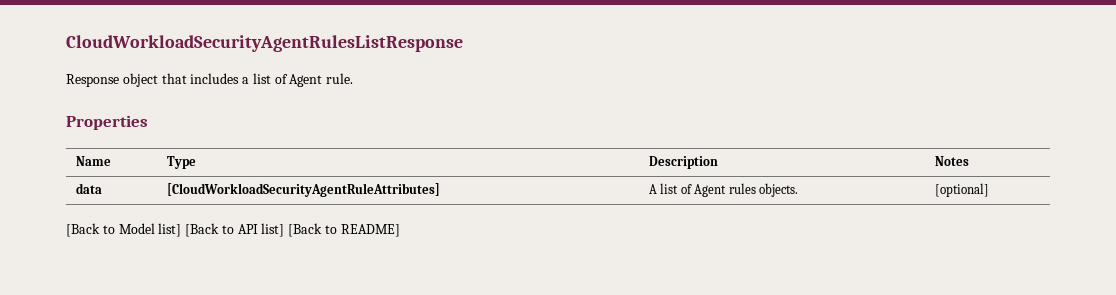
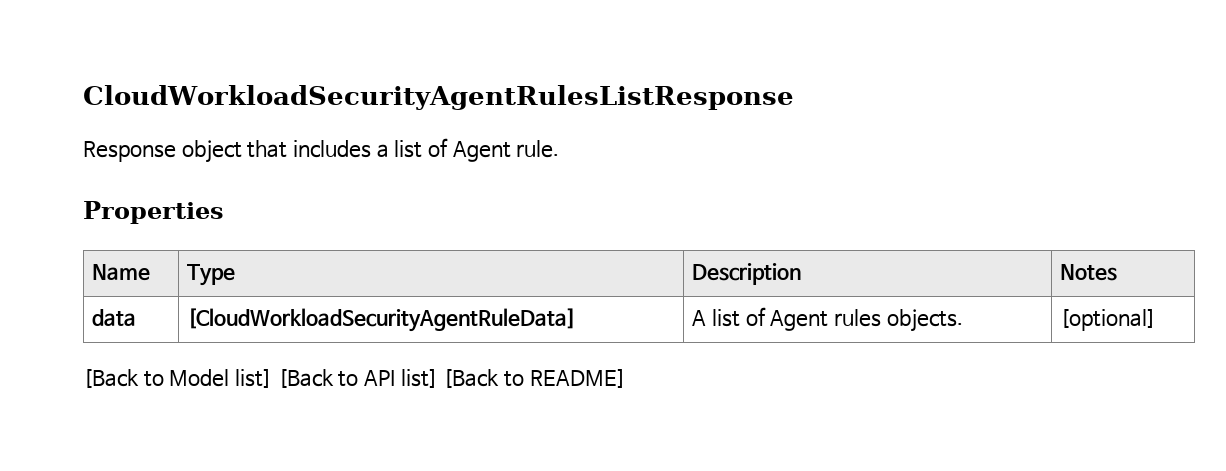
[167,183,441,197] [CloudWorkloadSecurityAgentRuleAttributes] -> [187,308,577,332] [CloudWorkloadSecurityAgentRuleData]

